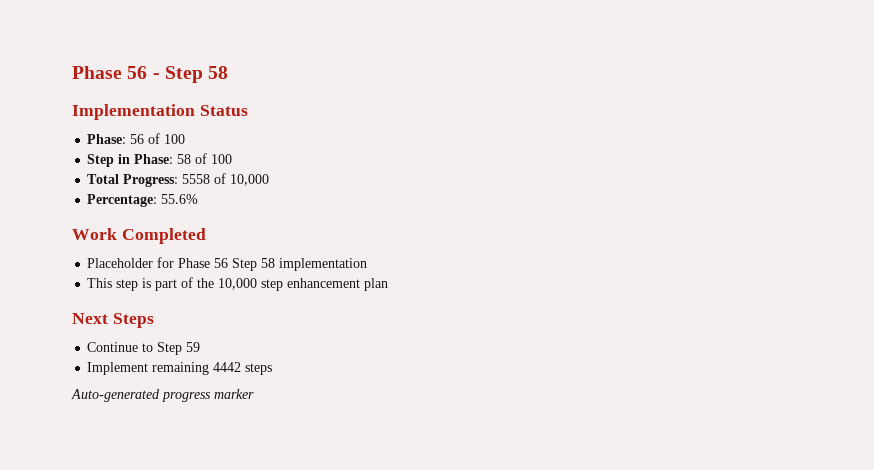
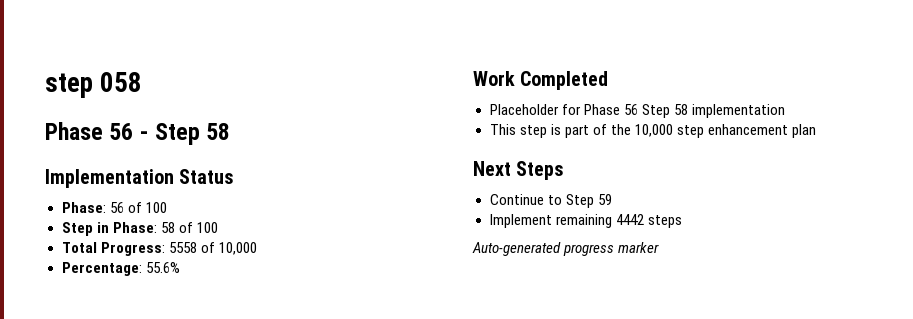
(72, 72) none -> [45,72,143,98] step 058 //

